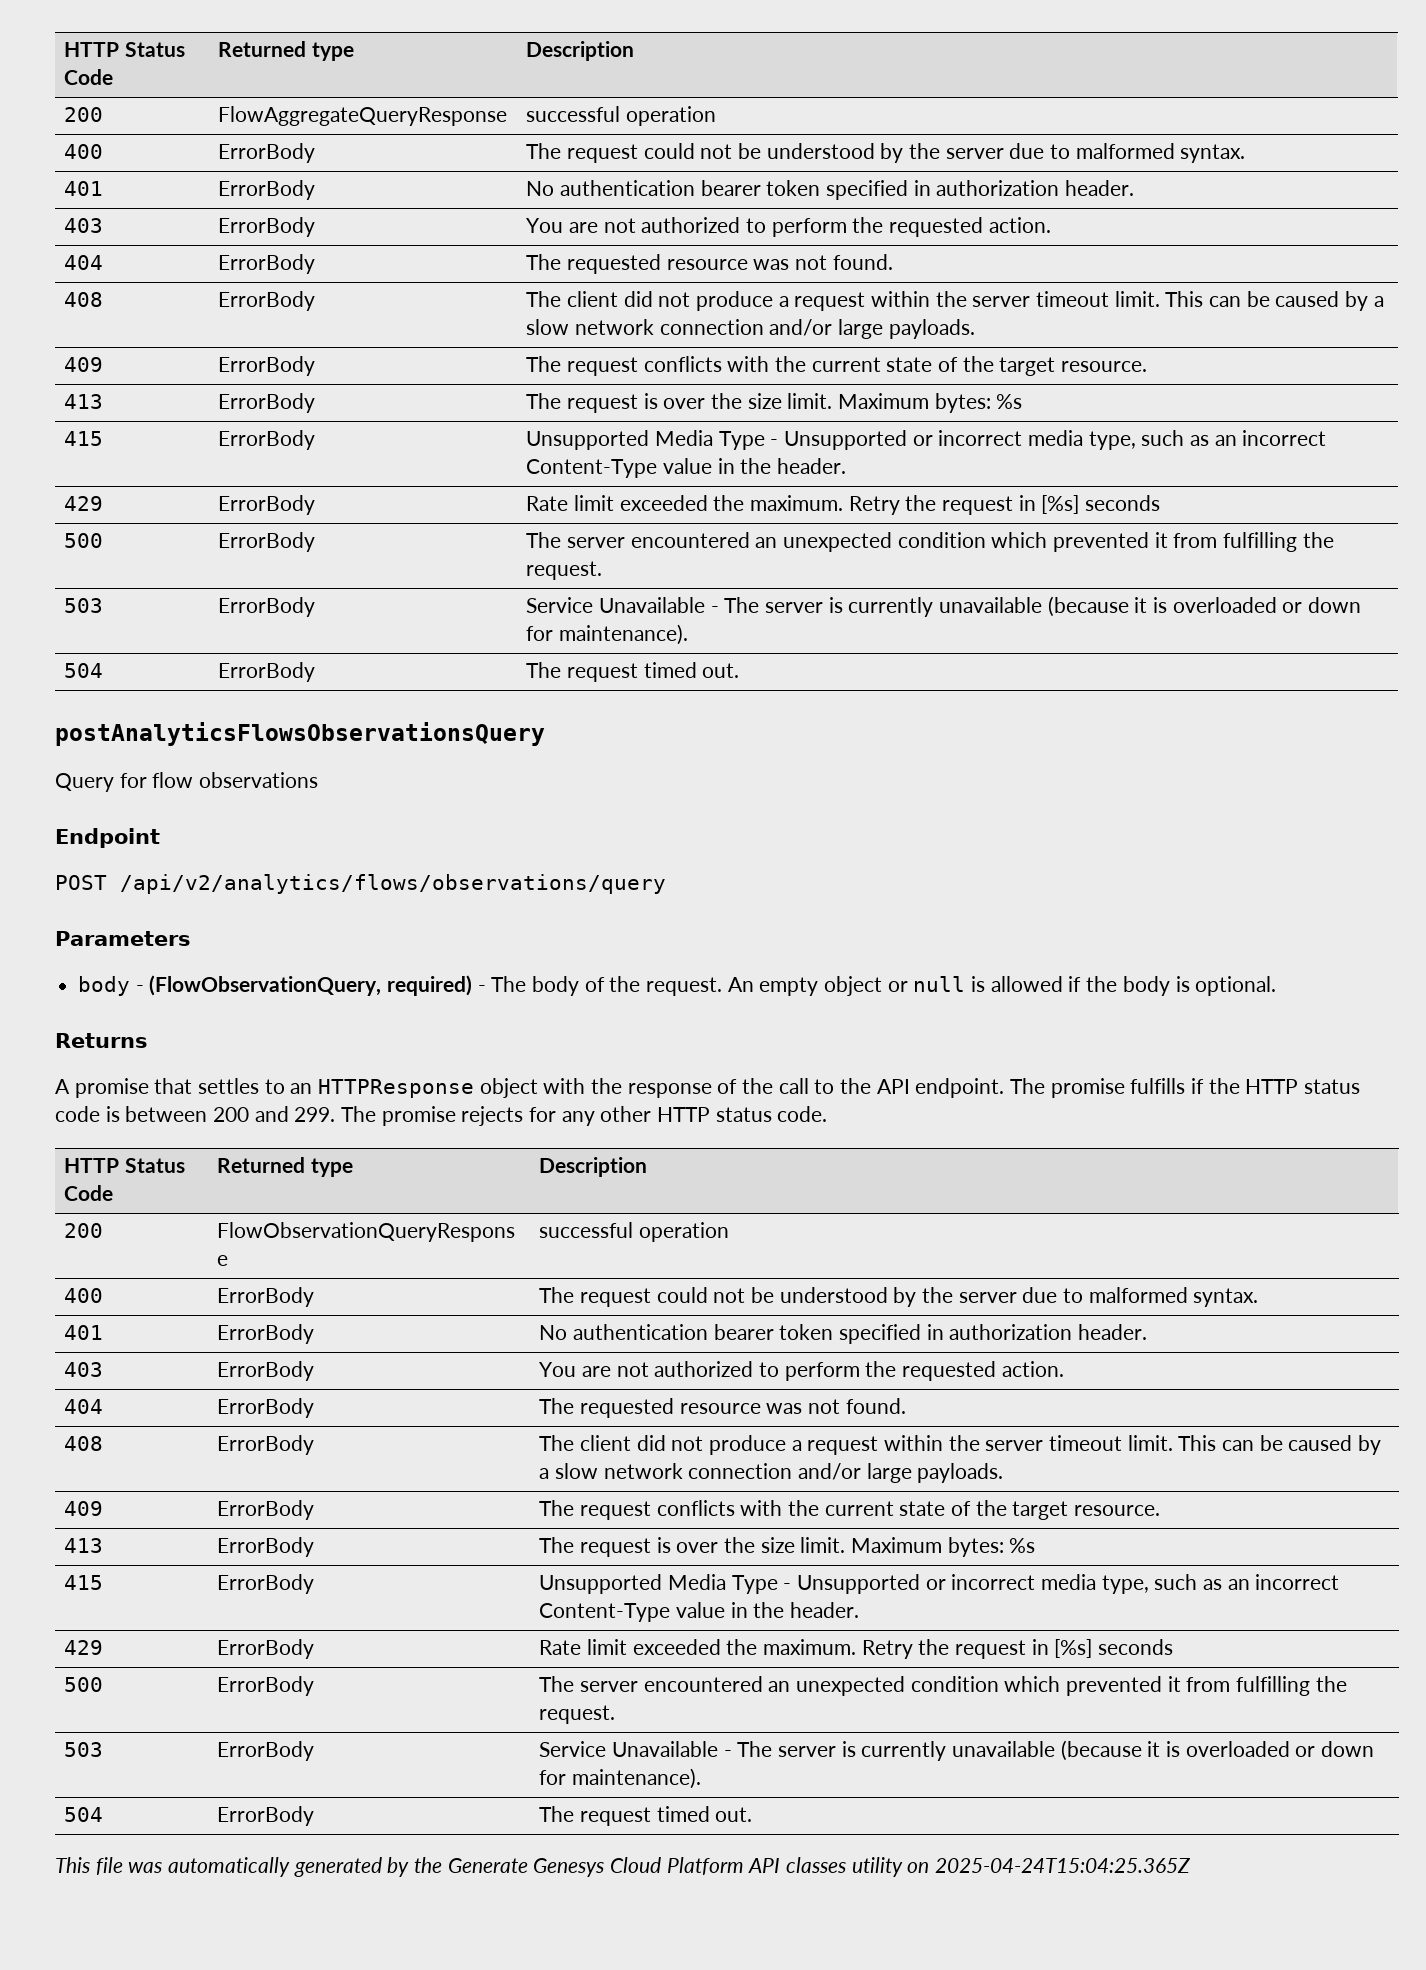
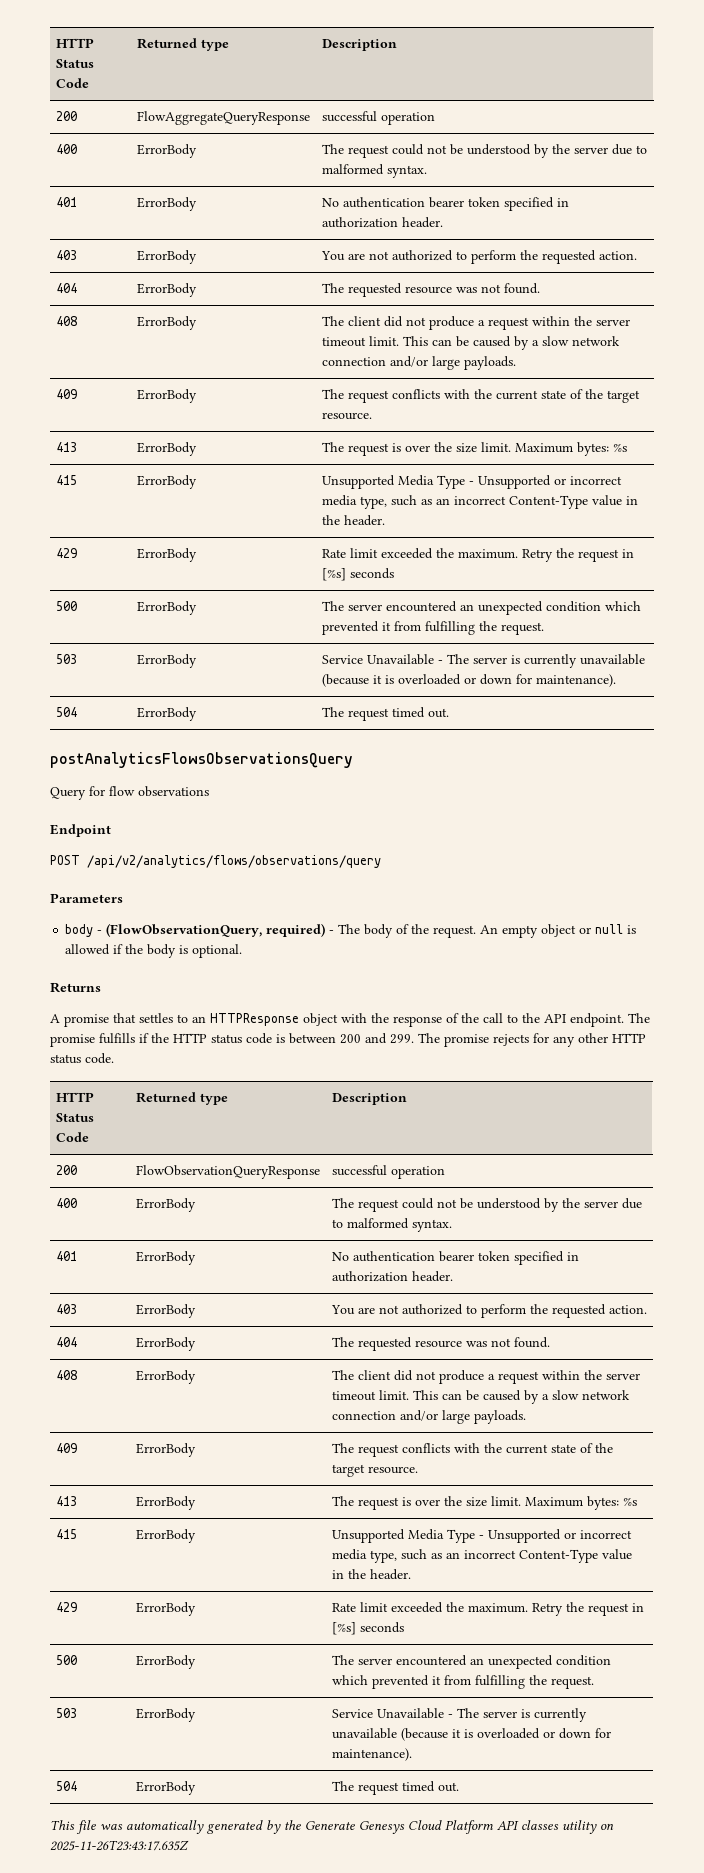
[935,1858,1192,1873] 2025-04-24T15:04:25.365Z -> [50,1840,189,1851] 2025-11-26T23:43:17.635Z

